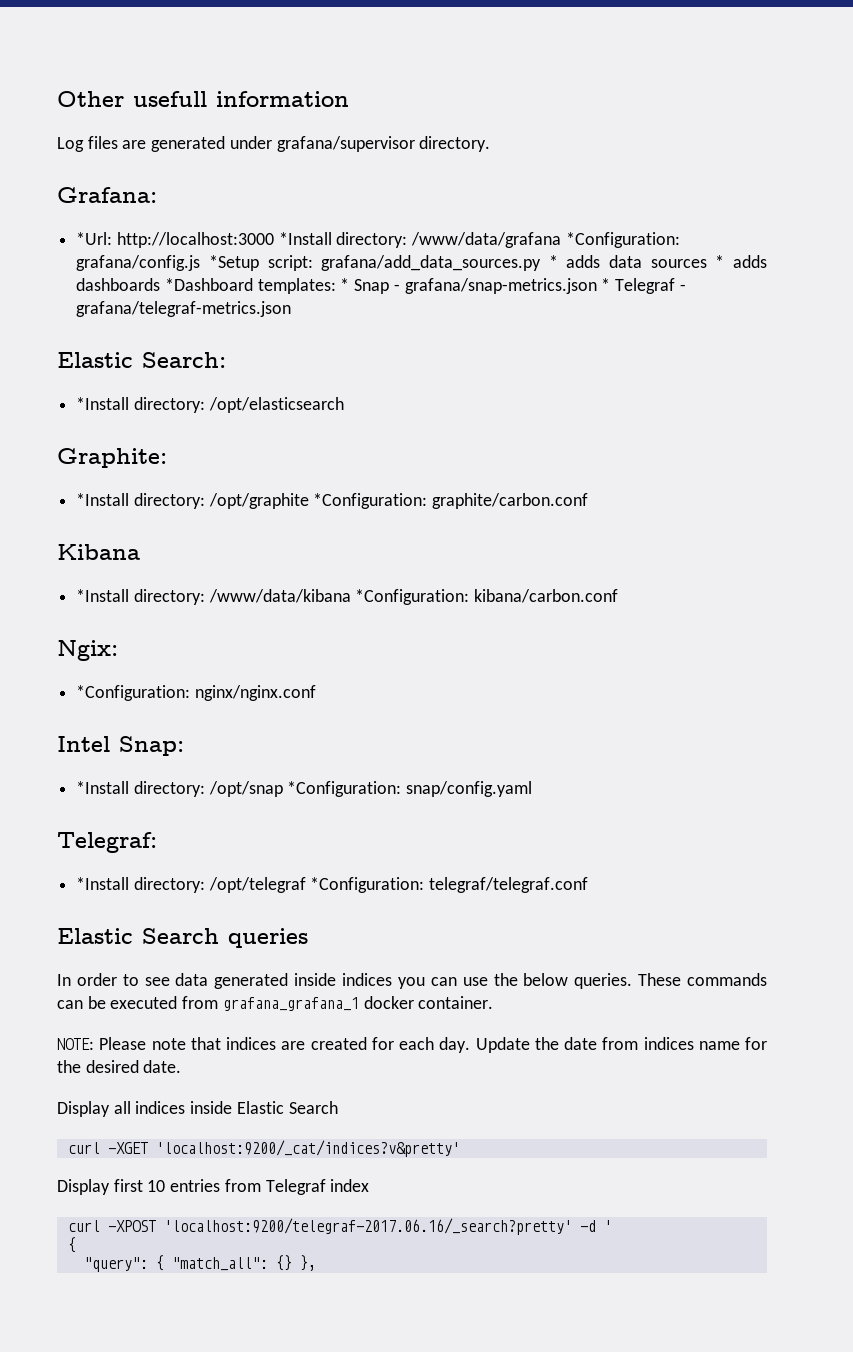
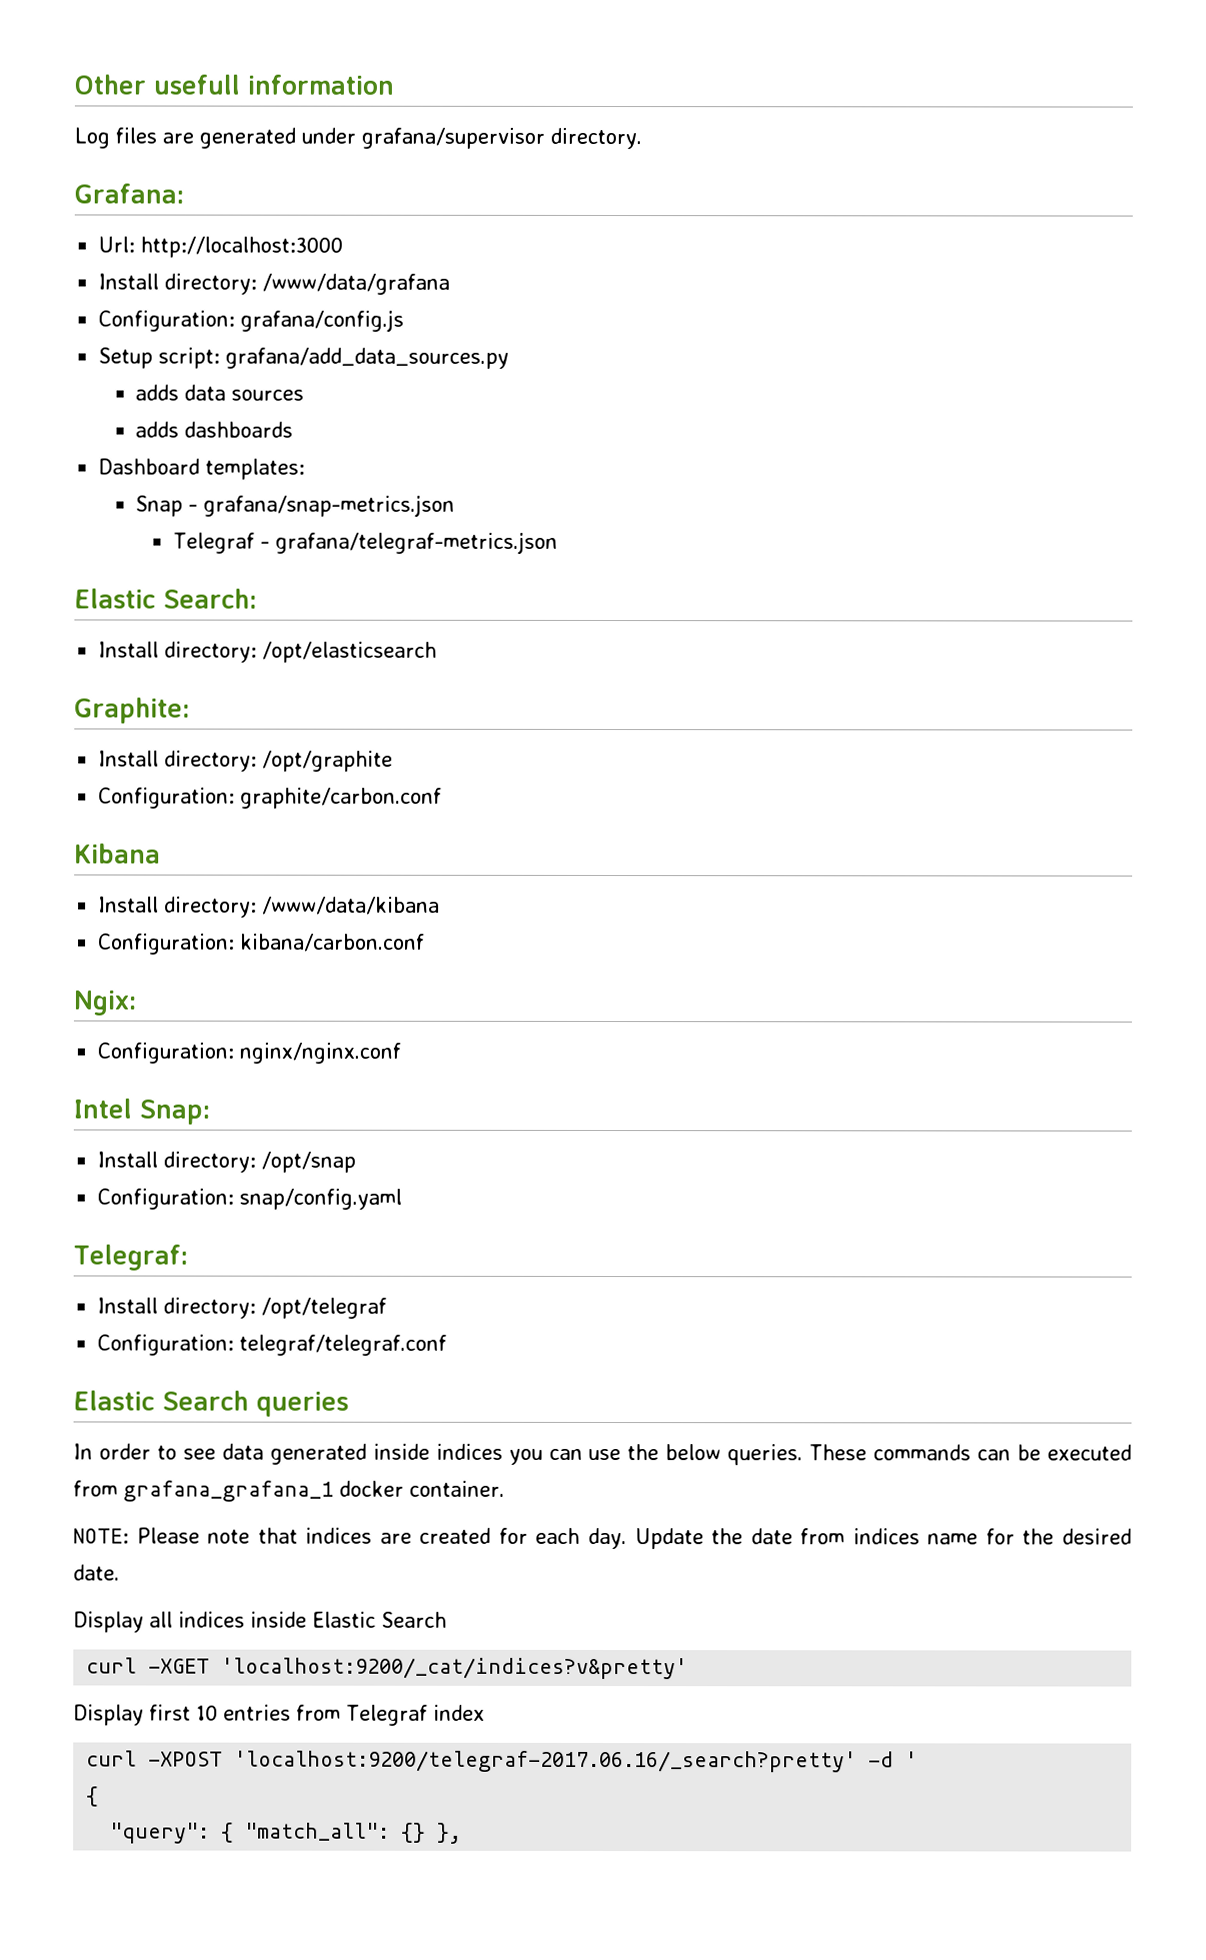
[76,232,113,245] *Url: -> [98,236,136,253] Url:
[278,232,332,245] *Install -> [98,273,160,290] // Install
[565,232,680,248] *Configuration: -> [98,310,236,332] // Configuration:
[208,255,259,271] *Setup -> [98,347,154,369] // Setup
[548,255,558,268] * -> (510, 358) //
[715,255,725,268] * -> (305, 395) //
[164,278,253,291] *Dashboard -> [98,458,201,475] // Dashboard
[340,278,350,291] * -> (306, 469) //
[601,278,611,291] * -> (456, 505) //
[76,397,130,410] *Install -> [98,641,160,658] Install
[76,493,130,506] *Install -> [98,750,160,767] Install
[313,493,428,509] *Configuration: -> [98,787,236,809] // Configuration:
[76,589,130,602] *Install -> [98,896,160,913] Install
[355,589,470,605] *Configuration: -> [98,933,236,955] // Configuration:
[76,685,191,701] *Configuration: -> [97,1042,235,1064] Configuration:
[76,781,130,794] *Install -> [97,1151,159,1168] Install
[287,781,402,797] *Configuration: -> [97,1188,235,1210] // Configuration:
[76,877,130,890] *Install -> [97,1297,159,1314] Install
[310,877,425,893] *Configuration: -> [97,1334,235,1356] // Configuration:

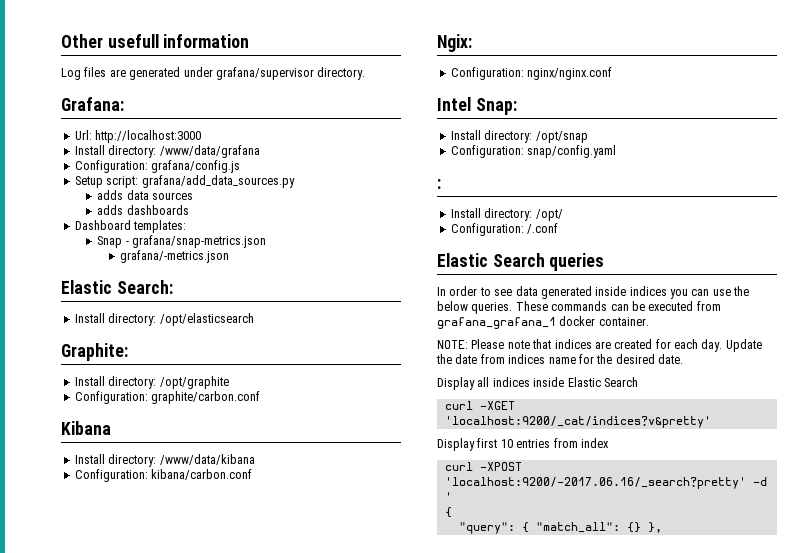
[172,531,558,554] Telegraf - grafana/telegraf-metrics.json -> [119,250,229,263] grafana/-metrics.json
[73,1244,188,1271] [97,1297,388,1319] [97,1334,448,1356] Telegraf: // Install directory: /opt/telegraf // Configuration: telegraf/telegraf.conf -> [437,179,441,189] [450,208,563,221] [450,223,559,236] : // Install directory: /opt/ // Configuration: /.conf
[346,1704,428,1726] Telegraf -> (578, 443) none
[234,1750,858,1773] 'localhost:9200/telegraf-2017.06.16/_search?pretty' -> [444,477,746,489] 'localhost:9200/-2017.06.16/_search?pretty'

